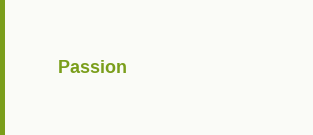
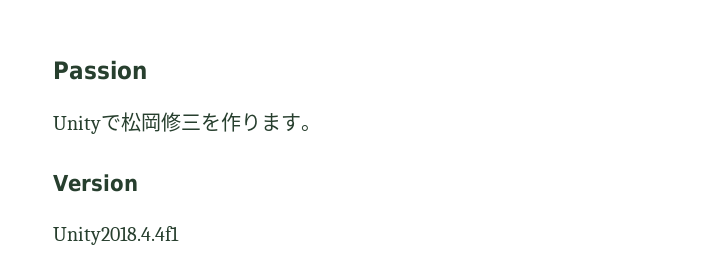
(127, 66) none -> [53,112,321,134] [53,174,138,192] [53,226,179,245] // Unityで松岡修三を作ります。 // Version // Unity2018.4.4f1

